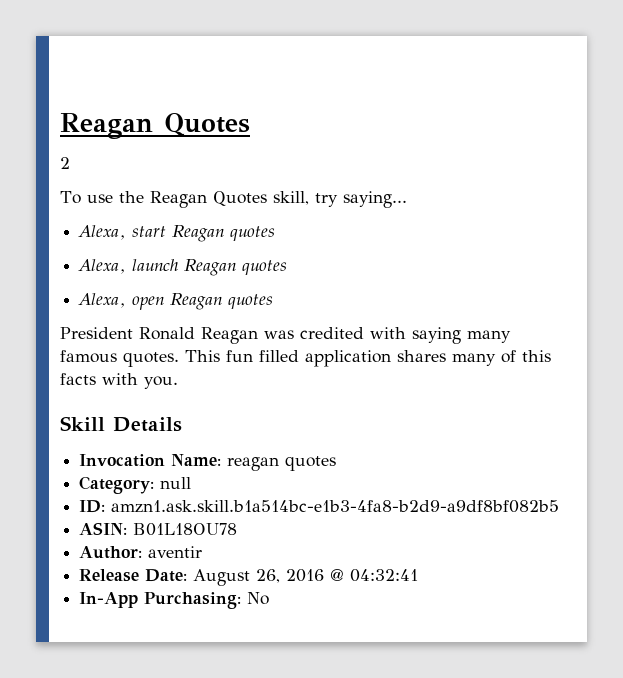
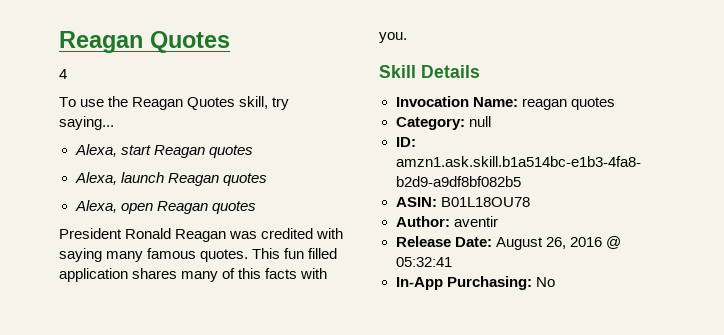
[60,157,70,169] 2 -> [59,69,67,79] 4
[350,569,419,582] 04:32:41 -> [395,257,452,267] 05:32:41

